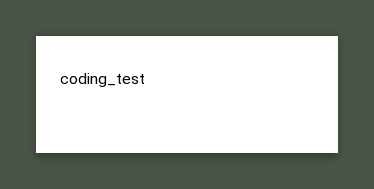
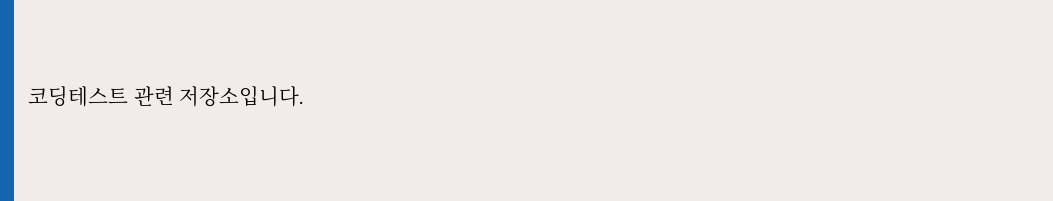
[60,73,145,87] coding_test -> [28,86,304,107] 코딩테스트 관련 저장소입니다.

